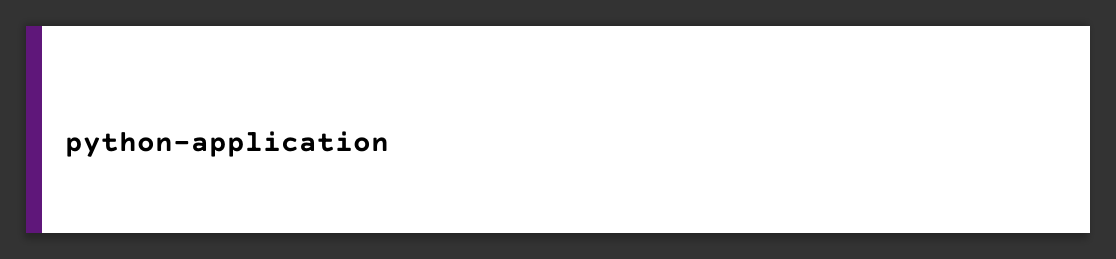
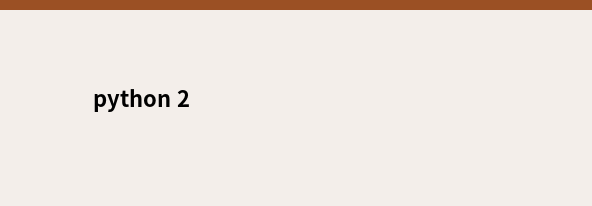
[65,131,389,157] python-application -> [93,89,190,112] python 2

